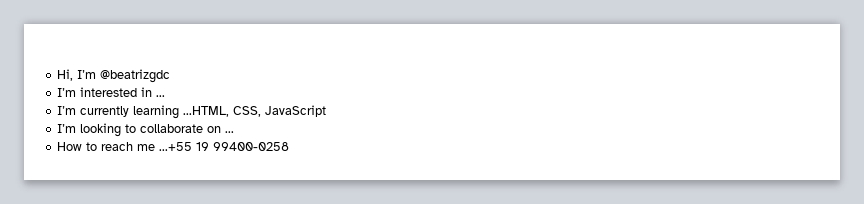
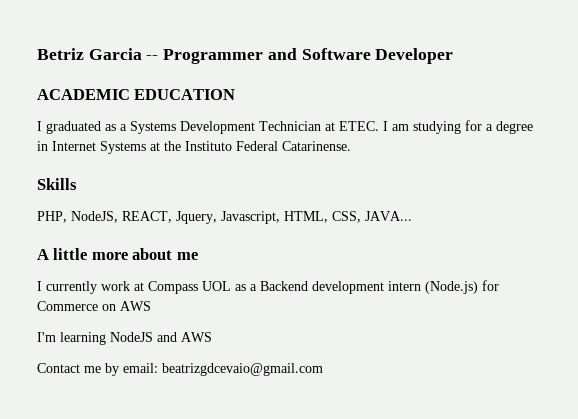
[57,69,171,83] [57,87,166,97] [57,105,327,119] [57,123,235,137] [57,142,290,151] Hi, I’m @beatrizgdc // I’m interested in ... // I’m currently learning ...HTML, CSS, JavaScript // I’m looking to collaborate on ... // How to reach me ...+55 19 99400-0258 -> [37,48,454,64] [37,89,236,100] [37,120,533,134] [37,141,351,154] [37,178,77,190] [37,211,412,224] [37,248,198,260] [37,280,499,294] [37,301,151,311] [37,332,212,345] [37,363,323,376] Betriz Garcia -- Programmer and Software Developer // ACADEMIC EDUCATION // I graduated as a Systems Development Technician at ETEC. I am studying for a degree in Internet Systems at the Instituto Federal Catarinense. // Skills // PHP, NodeJS, REACT, Jquery, Javascript, HTML, CSS, JAVA... // A little more about me // I currently work at Compass UOL as a Backend development intern (Node.js) for Commerce on AWS // I'm learning NodeJS and AWS // Contact me by email: beatrizgdcevaio@gmail.com

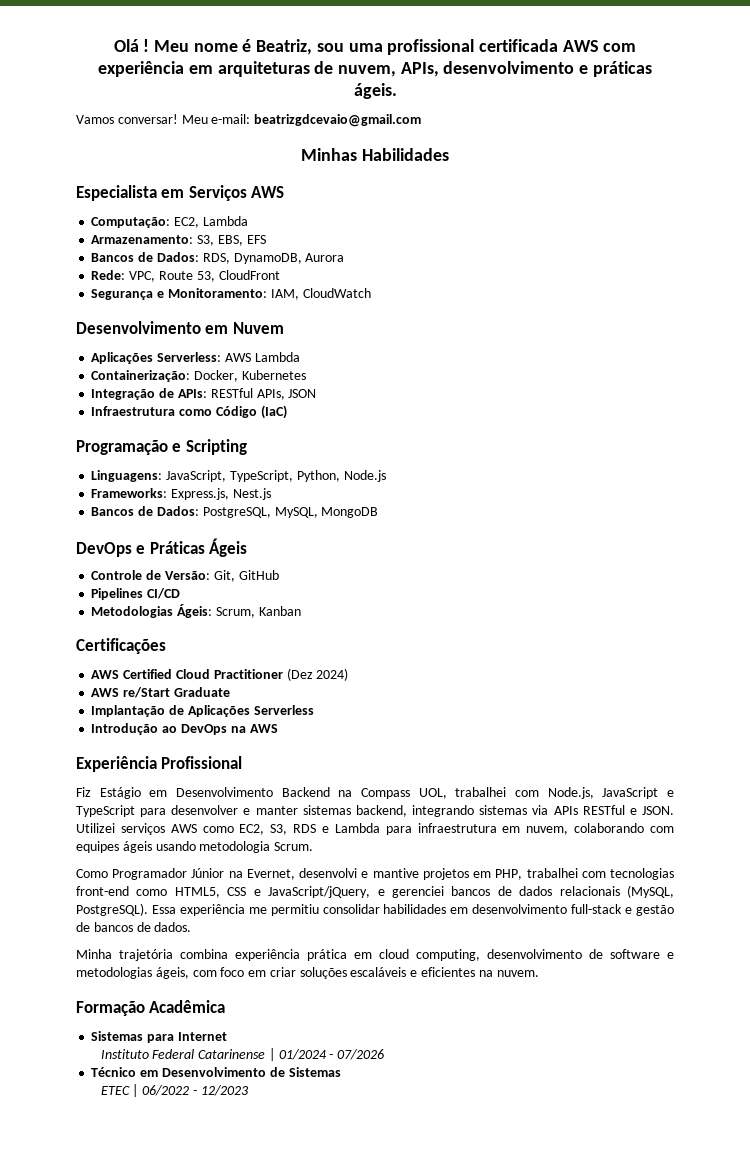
[37,48,454,64] [37,89,236,100] [37,120,533,134] [37,141,351,154] [37,178,77,190] [37,211,412,224] [37,248,198,260] [37,280,499,294] [37,301,151,311] [37,332,212,345] [37,363,323,376] Betriz Garcia -- Programmer and Software Developer // ACADEMIC EDUCATION // I graduated as a Systems Development Technician at ETEC. I am studying for a degree in Internet Systems at the Instituto Federal Catarinense. // Skills // PHP, NodeJS, REACT, Jquery, Javascript, HTML, CSS, JAVA... // A little more about me // I currently work at Compass UOL as a Backend development intern (Node.js) for Commerce on AWS // I'm learning NodeJS and AWS // Contact me by email: beatrizgdcevaio@gmail.com -> [113,39,637,55] [98,61,652,77] [353,83,397,99] [76,114,422,127] [301,148,449,161] [76,185,285,201] [91,216,248,228] [91,235,266,246] [91,252,345,264] [91,270,280,282] [91,288,371,300] [76,321,284,334] [91,352,300,364] [91,370,306,382] [91,388,317,400] [91,405,287,419] [76,439,247,455] [91,470,386,482] [91,488,271,500] [91,506,379,518] [76,538,248,557] [91,570,279,582] [91,588,181,600] [91,604,301,618] [76,638,166,654] [91,668,349,681] [91,687,230,698] [91,705,314,717] [91,723,278,735] [76,756,243,772] [76,787,674,799] [76,805,674,817] [76,823,674,835] [76,841,314,853] [76,868,674,880] [76,885,674,898] [76,903,674,916] [76,922,192,932] [76,949,674,961] [76,967,539,979] [76,1000,226,1016] [91,1031,227,1043] [100,1048,385,1061] [91,1067,341,1077] [100,1084,249,1097] Olá ! Meu nome é Beatriz, sou uma profissional certificada AWS com experiência em arquiteturas de nuvem, APIs, desenvolvimento e práticas ágeis. // Vamos conversar! Meu e-mail: beatrizgdcevaio@gmail.com // Minhas Habilidades // Especialista em Serviços AWS // Computação: EC2, Lambda // Armazenamento: S3, EBS, EFS // Bancos de Dados: RDS, DynamoDB, Aurora // Rede: VPC, Route 53, CloudFront // Segurança e Monitoramento: IAM, CloudWatch // Desenvolvimento em Nuvem // Aplicações Serverless: AWS Lambda // Containerização: Docker, Kubernetes // Integração de APIs: RESTful APIs, JSON // Infraestrutura como Código (IaC) // Programação e Scripting // Linguagens: JavaScript, TypeScript, Python, Node.js // Frameworks: Express.js, Nest.js // Bancos de Dados: PostgreSQL, MySQL, MongoDB // DevOps e Práticas Ágeis // Controle de Versão: Git, GitHub // Pipelines CI/CD // Metodologias Ágeis: Scrum, Kanban // Certificações // AWS Certified Cloud Practitioner (Dez 2024) // AWS re/Start Graduate // Implantação de Aplicações Serverless // Introdução ao DevOps na AWS // Experiência Profissional // Fiz Estágio em Desenvolvimento Backend na Compass UOL, trabalhei com Node.js, JavaScript e TypeScript para desenvolver e manter sistemas backend, integrando sistemas via APIs RESTful e JSON. Utilizei serviços AWS como EC2, S3, RDS e Lambda para infraestrutura em nuvem, colaborando com equipes ágeis usando metodologia Scrum. // Como Programador Júnior na Evernet, desenvolvi e mantive projetos em PHP, trabalhei com tecnologias front-end como HTML5, CSS e JavaScript/jQuery, e gerenciei bancos de dados relacionais (MySQL, PostgreSQL). Essa experiência me permitiu consolidar habilidades em desenvolvimento full-stack e gestão de bancos de dados. // Minha trajetória combina experiência prática em cloud computing, desenvolvimento de software e metodologias ágeis, com foco em criar soluções escaláveis e eficientes na nuvem. // Formação Acadêmica // Sistemas para Internet // Instituto Federal Catarinense | 01/2024 - 07/2026 // Técnico em Desenvolvimento de Sistemas // ETEC | 06/2022 - 12/2023

